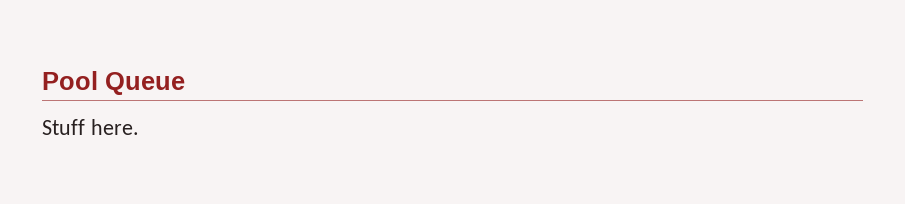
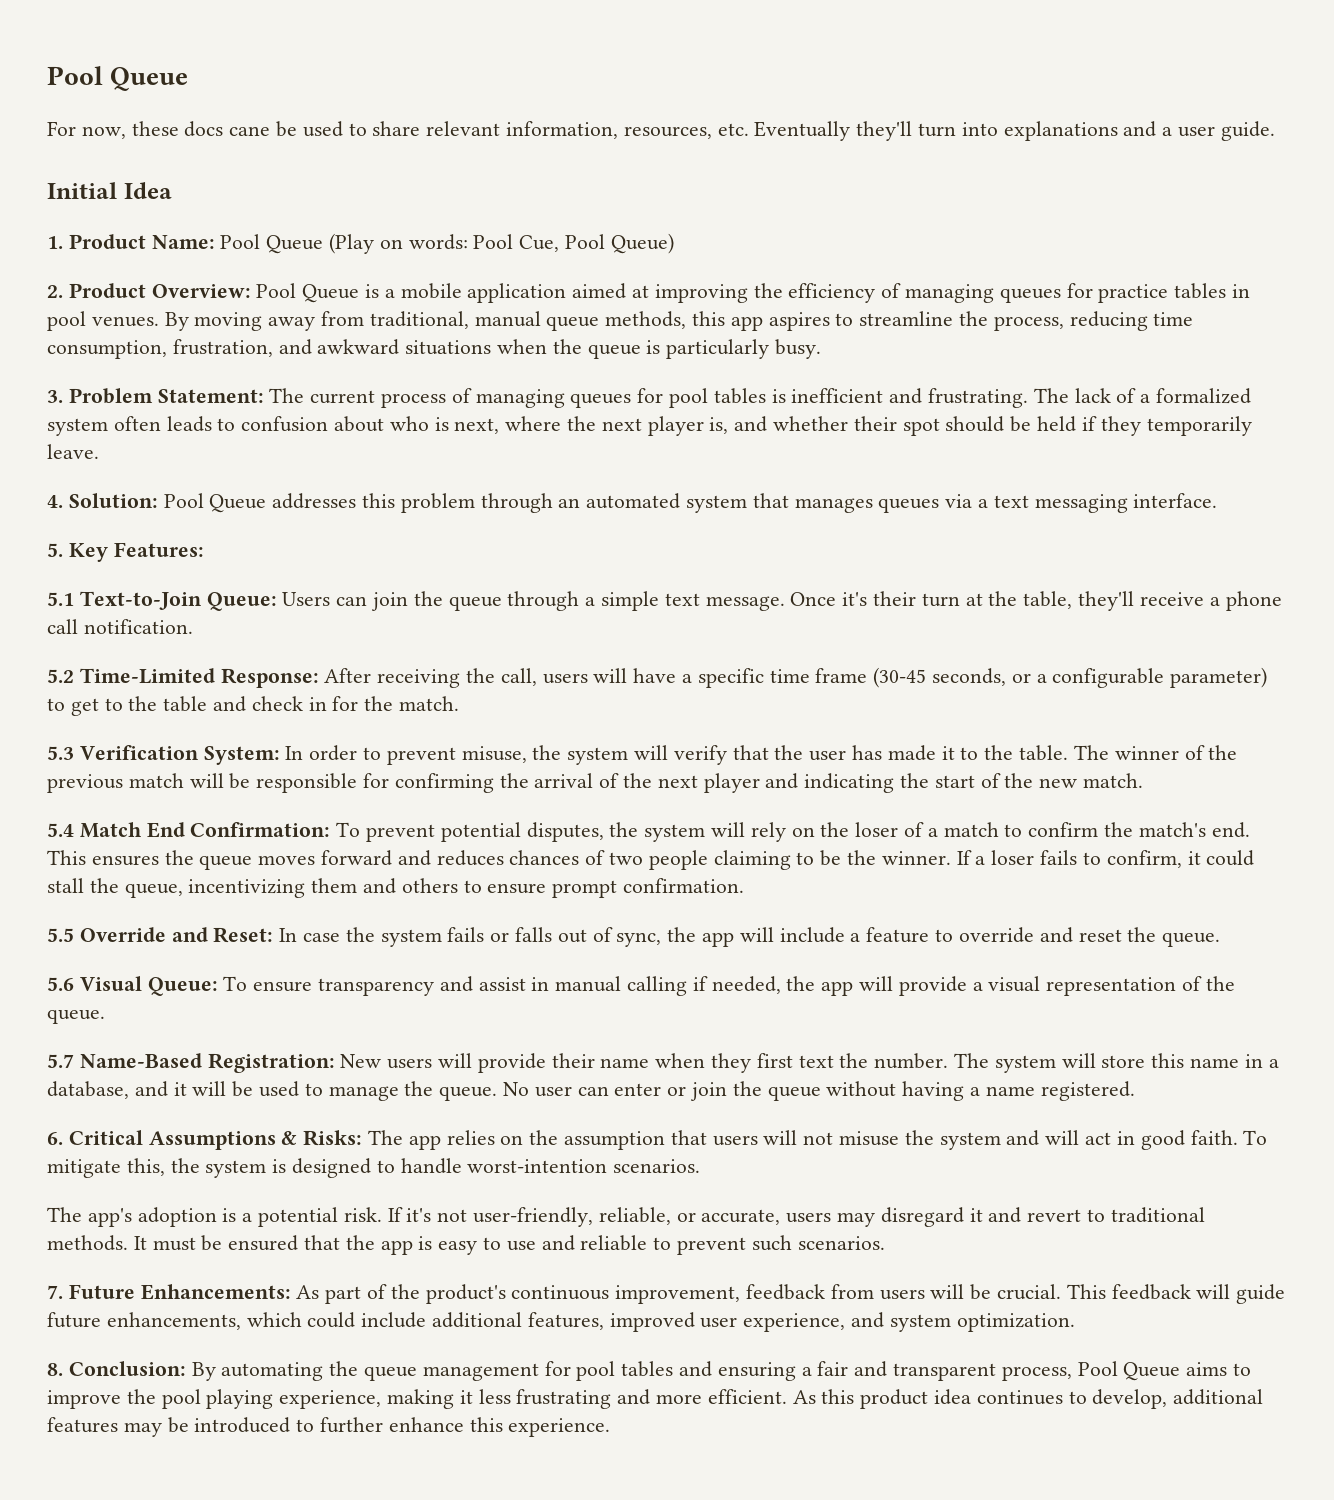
[42,119,139,135] Stuff here. -> [47,121,1275,141] [47,182,172,199] [47,233,674,254] [47,283,1251,303] [47,311,1194,331] [47,339,822,359] [47,388,1252,408] [47,416,1252,436] [47,444,99,459] [47,493,1218,513] [47,542,204,562] [47,591,1282,611] [47,619,193,634] [47,667,1268,688] [47,696,460,716] [47,745,1238,765] [47,773,1144,793] [47,822,1250,842] [47,850,1255,870] [47,878,745,898] [47,927,1221,947] [47,976,1235,996] [47,1009,105,1024] [47,1053,1279,1073] [47,1081,1135,1101] [47,1130,1268,1150] [47,1158,701,1178] [47,1207,1205,1227] [47,1235,885,1255] [47,1284,1286,1304] [47,1312,1075,1332] [47,1361,1252,1381] [47,1389,1264,1409] [47,1417,611,1437] For now, these docs cane be used to share relevant information, resources, etc. Eventually they'll turn into explanations and a user guide. // Initial Idea // 1. Product Name: Pool Queue (Play on words: Pool Cue, Pool Queue) // 2. Product Overview: Pool Queue is a mobile application aimed at improving the efficiency of managing queues for practice tables in pool venues. By moving away from traditional, manual queue methods, this app aspires to streamline the process, reducing time consumption, frustration, and awkward situations when the queue is particularly busy. // 3. Problem Statement: The current process of managing queues for pool tables is inefficient and frustrating. The lack of a formalized system often leads to confusion about who is next, where the next player is, and whether their spot should be held if they temporarily leave. // 4. Solution: Pool Queue addresses this problem through an automated system that manages queues via a text messaging interface. // 5. Key Features: // 5.1 Text-to-Join Queue: Users can join the queue through a simple text message. Once it's their turn at the table, they'll receive a phone call notification. // 5.2 Time-Limited Response: After receiving the call, users will have a specific time frame (30-45 seconds, or a configurable parameter) to get to the table and check in for the match. // 5.3 Verification System: In order to prevent misuse, the system will verify that the user has made it to the table. The winner of the previous match will be responsible for confirming the arrival of the next player and indicating the start of the new match. // 5.4 Match End Confirmation: To prevent potential disputes, the system will rely on the loser of a match to confirm the match's end. This ensures the queue moves forward and reduces chances of two people claiming to be the winner. If a loser fails to confirm, it could stall the queue, incentivizing them and others to ensure prompt confirmation. // 5.5 Override and Reset: In case the system fails or falls out of sync, the app will include a feature to override and reset the queue. // 5.6 Visual Queue: To ensure transparency and assist in manual calling if needed, the app will provide a visual representation of the queue. // 5.7 Name-Based Registration: New users will provide their name when they first text the number. The system will store this name in a database, and it will be used to manage the queue. No user can enter or join the queue without having a name registered. // 6. Critical Assumptions & Risks: The app relies on the assumption that users will not misuse the system and will act in good faith. To mitigate this, the system is designed to handle worst-intention scenarios. // The app's adoption is a potential risk. If it's not user-friendly, reliable, or accurate, users may disregard it and revert to traditional methods. It must be ensured that the app is easy to use and reliable to prevent such scenarios. // 7. Future Enhancements: As part of the product's continuous improvement, feedback from users will be crucial. This feedback will guide future enhancements, which could include additional features, improved user experience, and system optimization. // 8. Conclusion: By automating the queue management for pool tables and ensuring a fair and transparent process, Pool Queue aims to improve the pool playing experience, making it less frustrating and more efficient. As this product idea continues to develop, additional features may be introduced to further enhance this experience.

